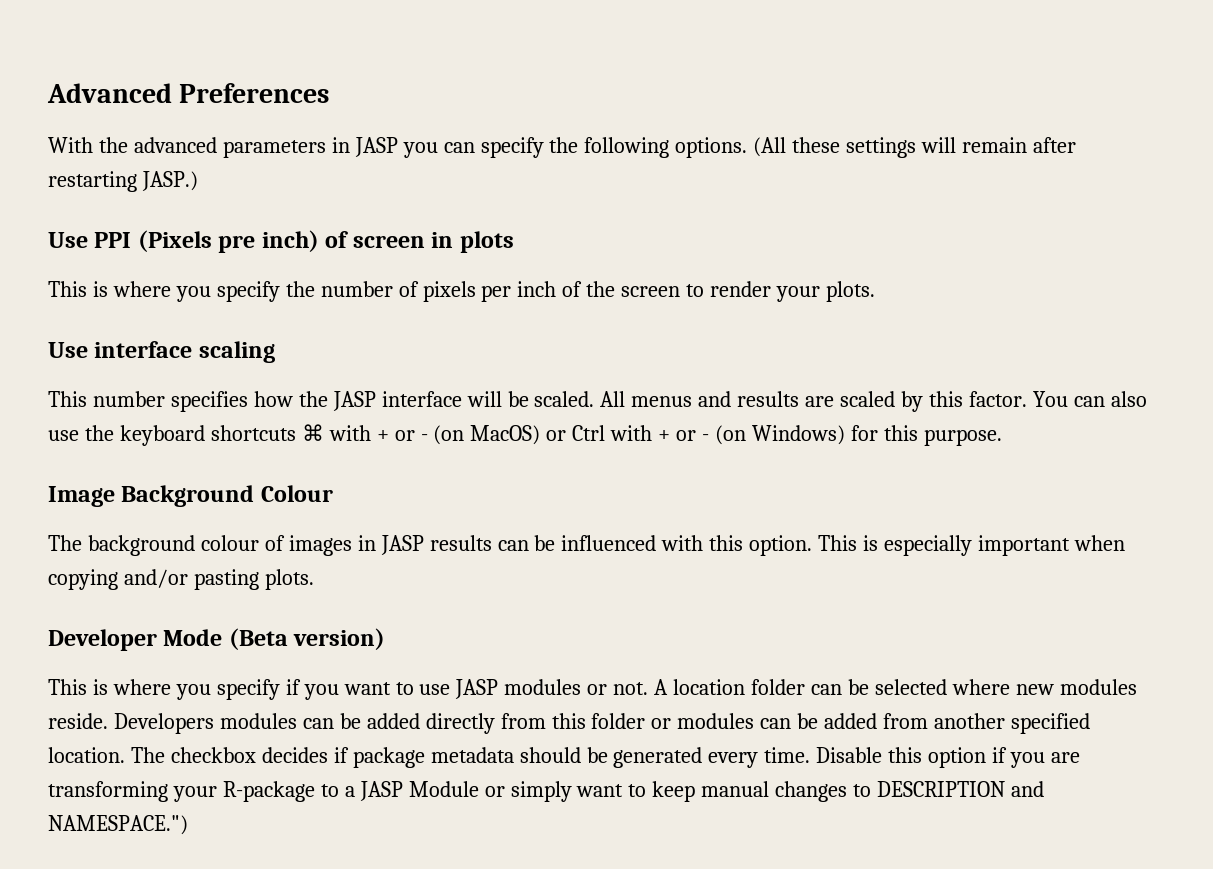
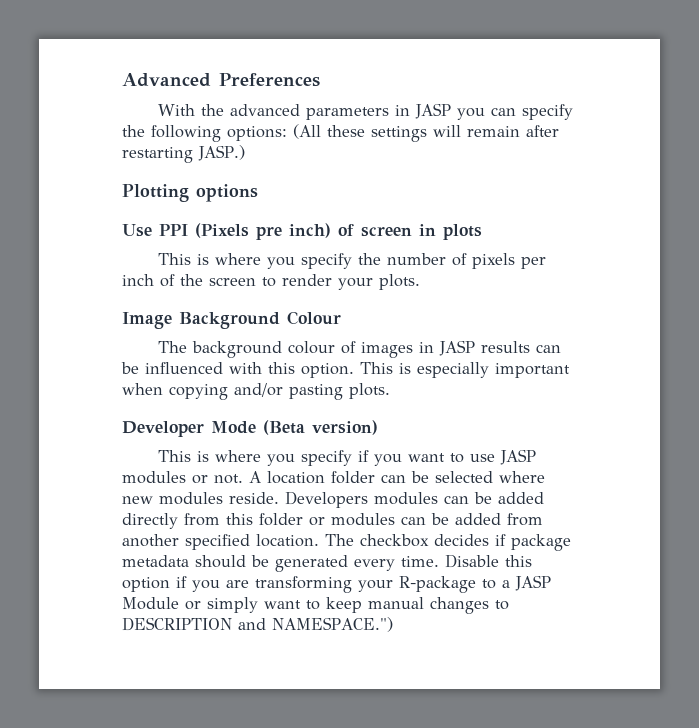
[675,137,748,158] options. -> [227,126,287,141] options:
(198, 181) none -> [122,184,258,202] // Plotting options
[48,341,275,363] [48,391,1147,412] [48,424,1002,446] // Use interface scaling // This number specifies how the JASP interface will be scaled. All menus and results are scaled by this factor. You can also use the keyboard shortcuts ⌘ with + or - (on MacOS) or Ctrl with + or - (on Windows) for this purpose. -> (420, 282) none

